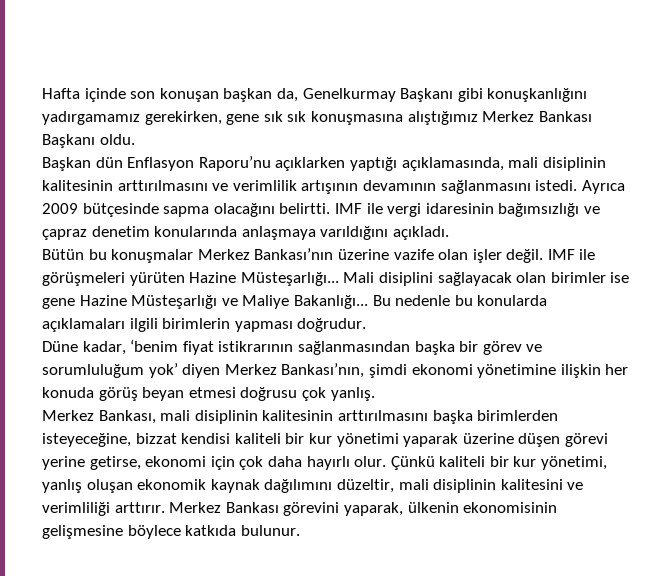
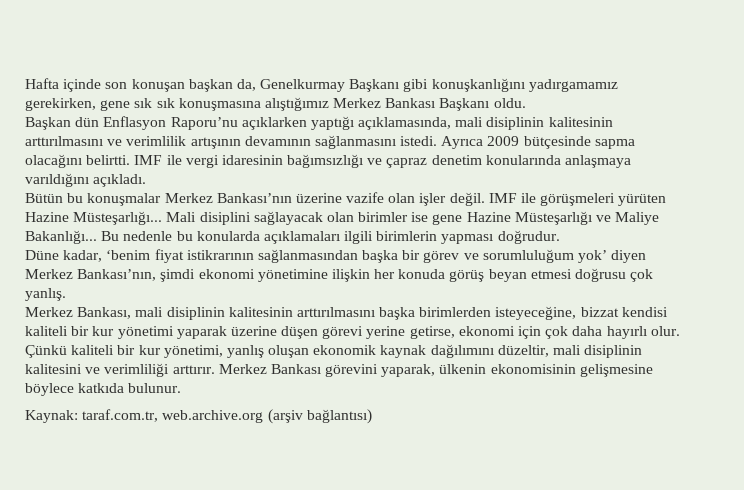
(300, 530) none -> [25,409,372,424] // Kaynak: taraf.com.tr, web.archive.org (arşiv bağlantısı)

